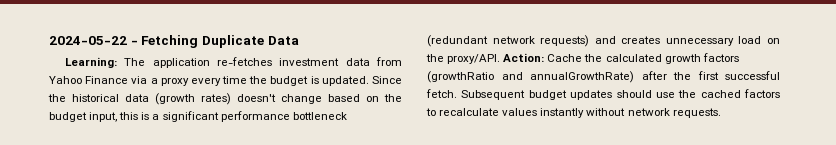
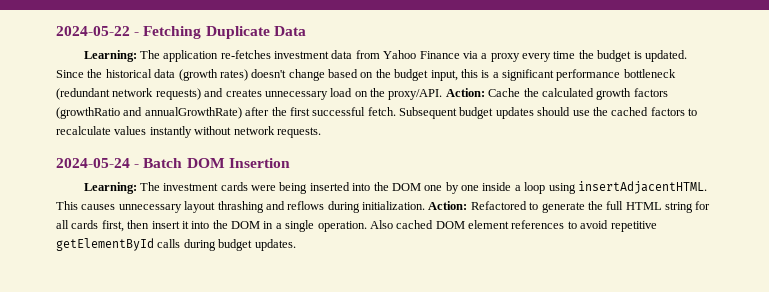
(721, 113) none -> [56,158,290,168] [83,181,707,194] [56,201,711,213] [56,220,657,232] [56,238,296,251] // 2024-05-24 - Batch DOM Insertion // Learning: The investment cards were being inserted into the DOM one by one inside a loop using insertAdjacentHTML. This causes unnecessary layout thrashing and reflows during initialization. Action: Refactored to generate the full HTML string for all cards first, then insert it into the DOM in a single operation. Also cached DOM element references to avoid repetitive getElementById calls during budget updates.

